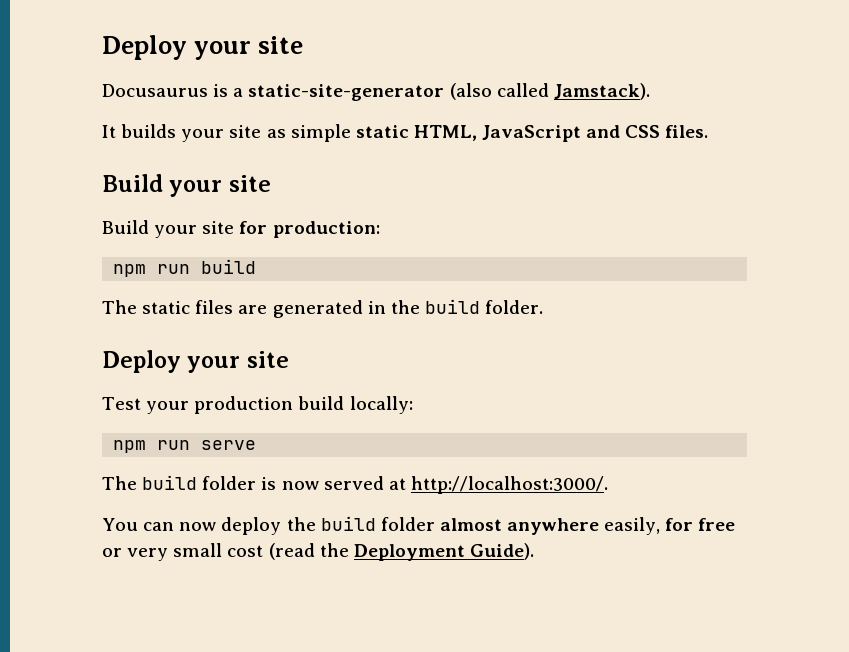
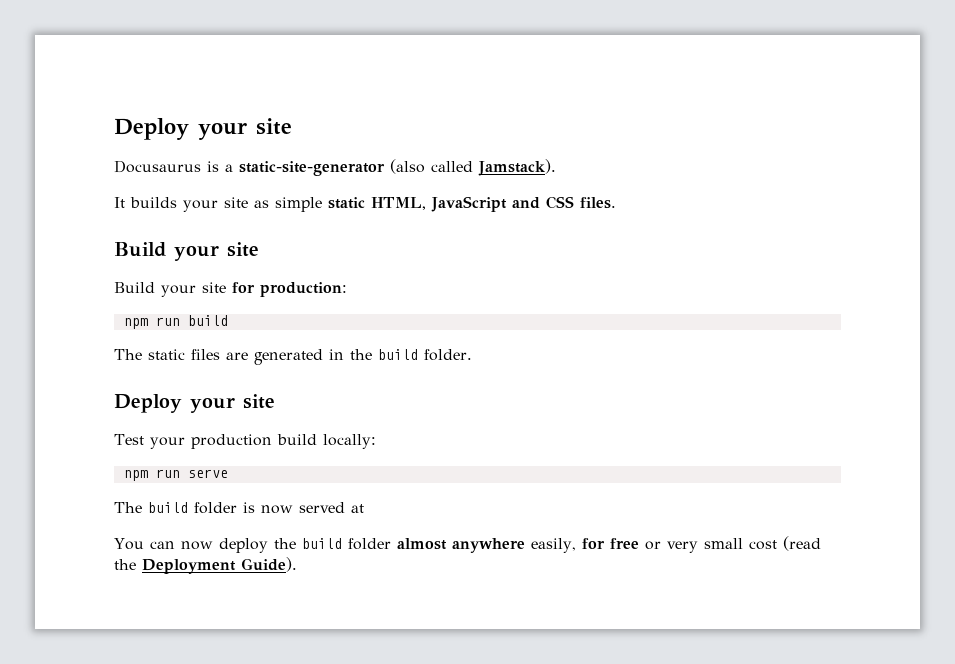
[410,476,608,494] http://localhost:3000/. -> (364, 508) none

